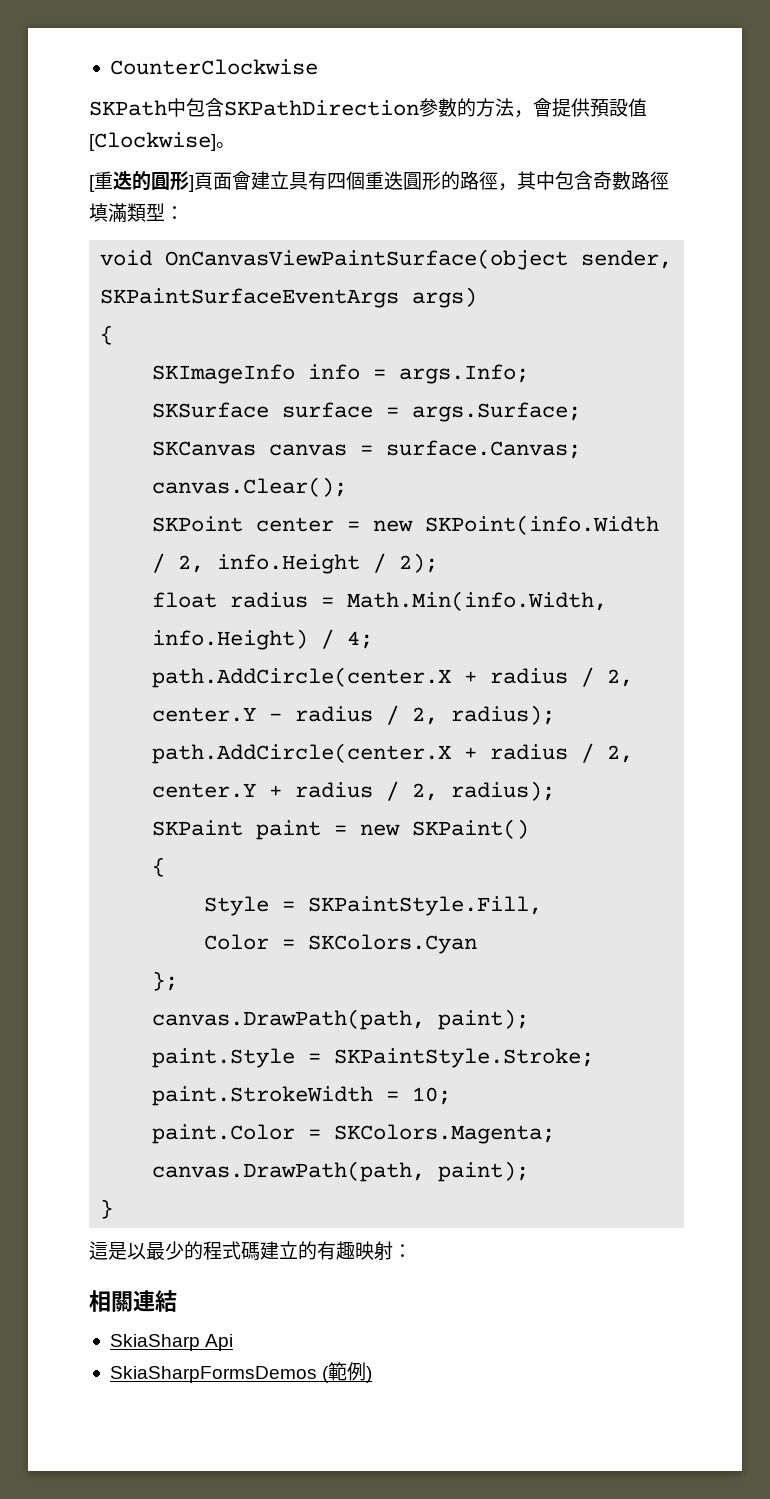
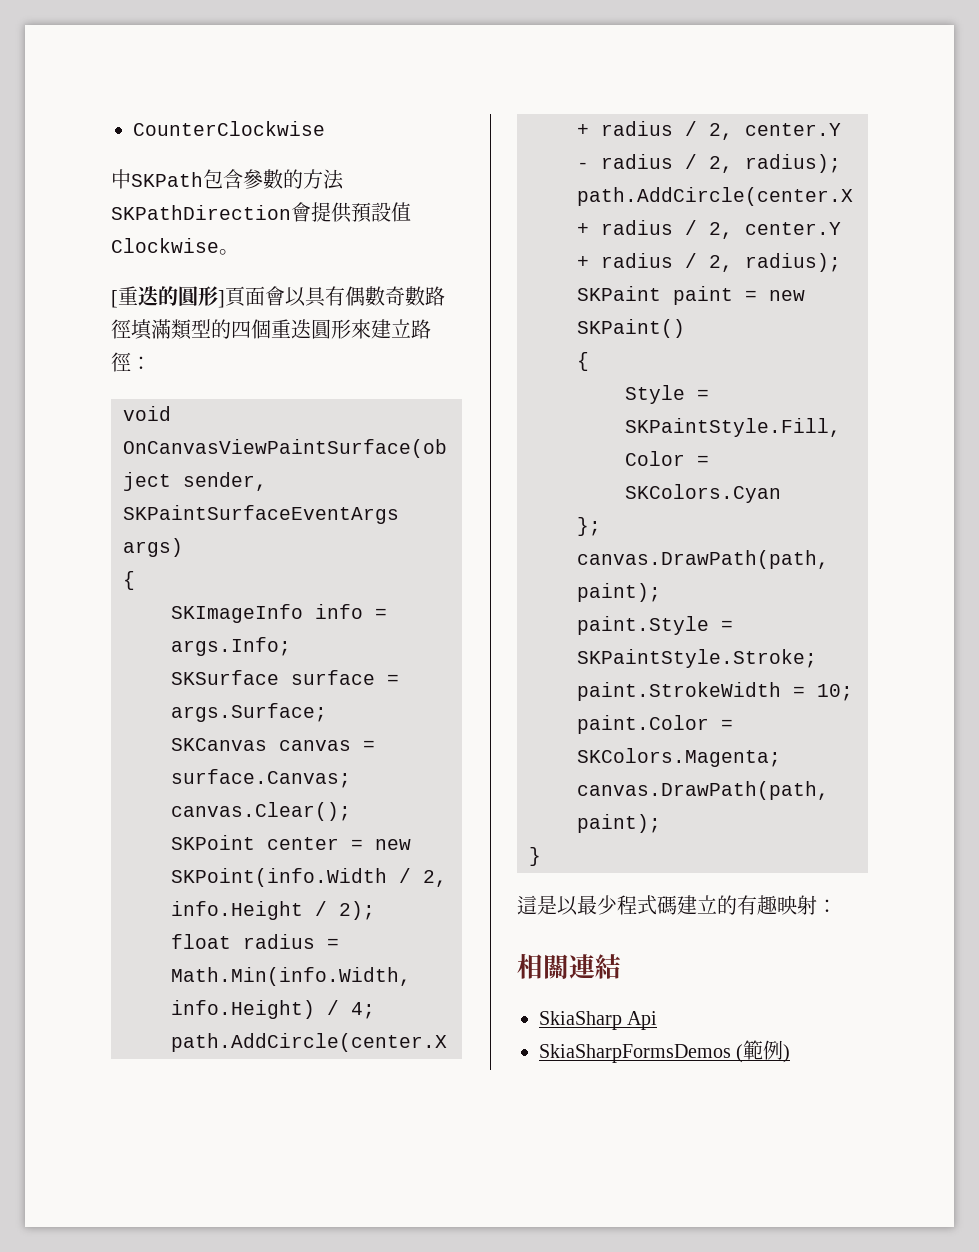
[89,98,419,117] SKPath中包含SKPathDirection -> [111,169,243,189] 中SKPath包含
[514,110,533,118] ， -> [111,205,291,220] SKPathDirection
[89,132,216,151] [Clockwise] -> [111,238,219,253] Clockwise
[251,171,669,191] [89,203,165,222] 建立具有四個重迭圓形的路徑，其中包含奇數路徑填滿類型 -> [285,286,445,307] [111,319,431,340] [111,352,131,372] 以具有偶數奇數路徑填滿類型的四個重迭圓形來建立路徑
[184,1241,203,1260] 的 -> (617, 905) none

